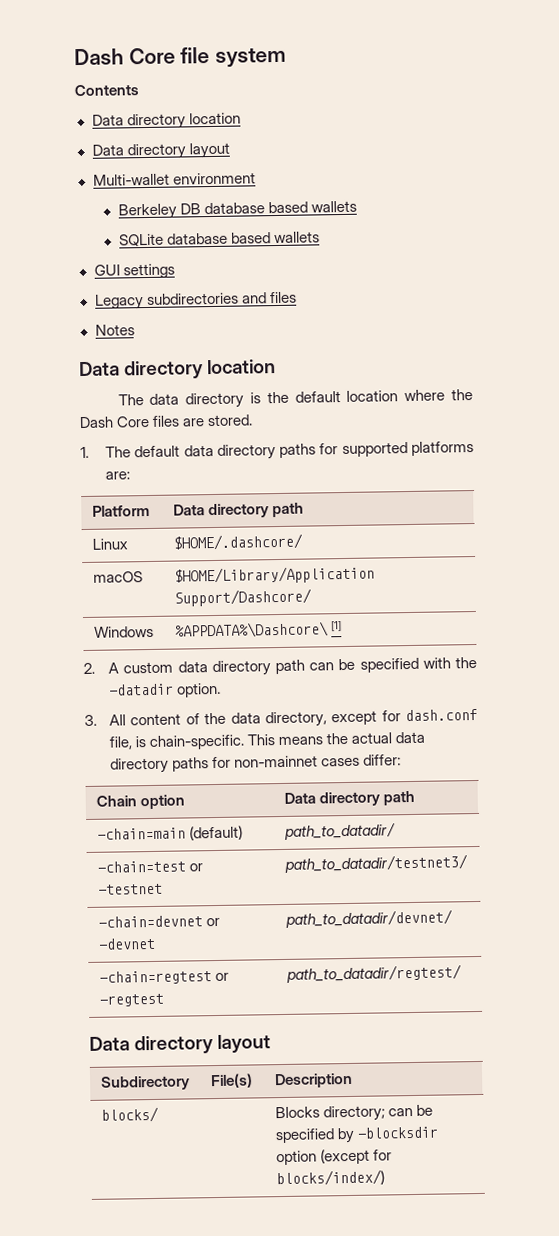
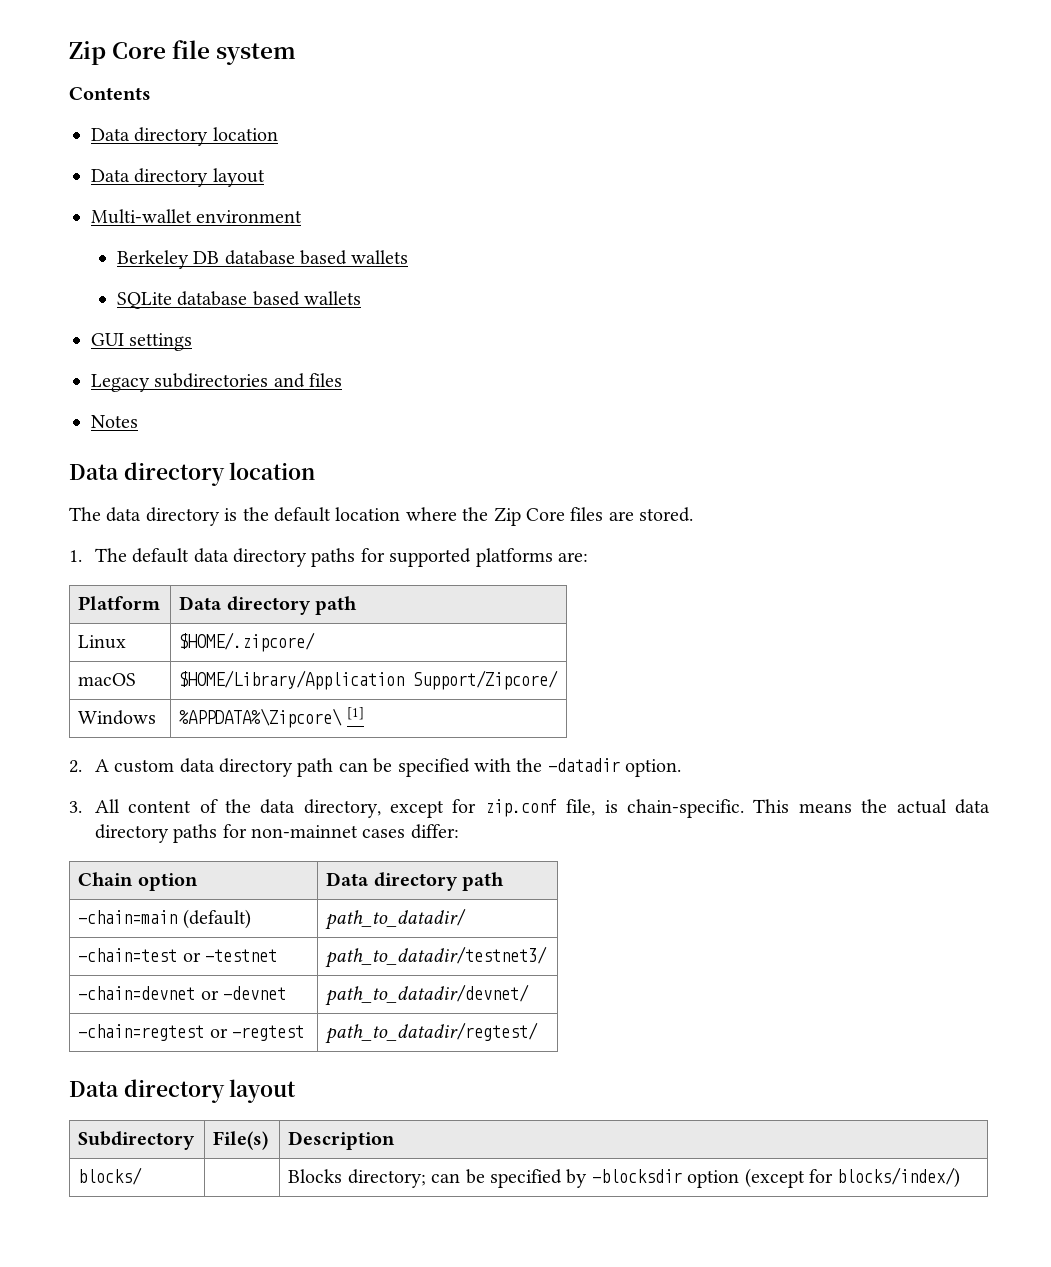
[74,48,124,66] Dash -> [69,41,106,65] Zip
[79,416,114,429] Dash -> [493,507,521,526] Zip
[172,533,303,551] $HOME/.dashcore/ -> [179,632,316,652] $HOME/.zipcore/
[173,588,312,607] Support/Dashcore/ -> [413,670,559,690] Support/Zipcore/
[174,621,329,639] %APPDATA%\Dashcore\ -> [179,708,343,728] %APPDATA%\Zipcore\
[405,708,478,722] dash.conf -> [484,799,557,817] zip.conf

